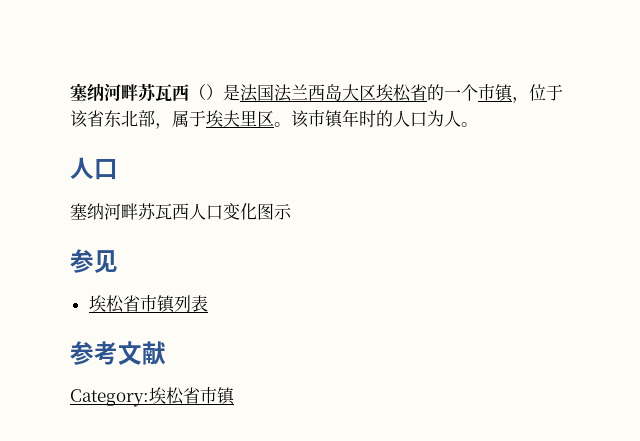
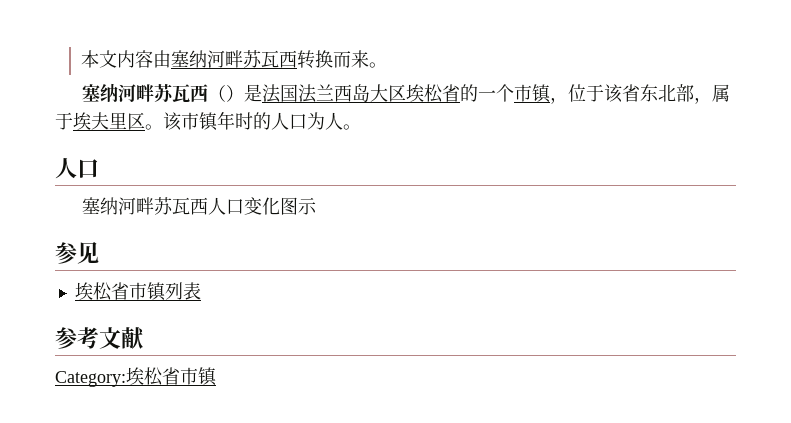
(70, 92) none -> [81,50,388,69] 本文内容由塞纳河畔苏瓦西转换而来。 //

